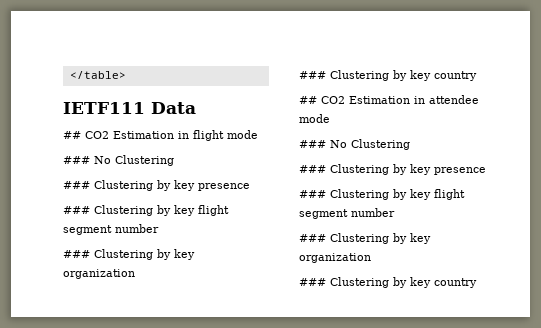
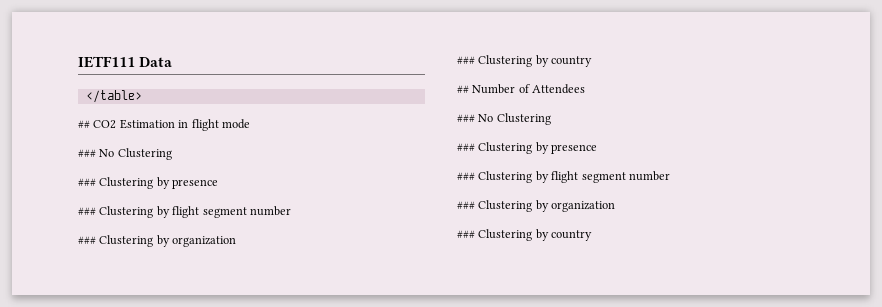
[69,71,126,79] </table> // -> (78, 62) none
(196, 108) none -> [85,90,142,103] // </table>
[174,180,250,191] [63,205,229,216] [63,224,159,235] [63,249,195,260] [63,269,135,279] [299,70,431,81] key presence // ### Clustering by key flight segment number // ### Clustering by key organization // ### Clustering by key -> [172,179,219,189] [78,206,291,218] [78,235,237,247] [457,55,549,67] presence // ### Clustering by flight segment number // ### Clustering by organization // ### Clustering by
[321,95,479,104] [299,114,330,123] [299,139,410,150] [299,164,486,175] [299,189,465,200] [299,208,395,219] [299,233,431,244] [299,253,371,263] [299,277,431,288] CO2 Estimation in attendee mode // ### No Clustering // ### Clustering by key presence // ### Clustering by key flight segment number // ### Clustering by key organization // ### Clustering by key -> [472,84,586,94] [457,113,551,125] [457,142,598,154] [457,171,670,183] [457,200,616,212] [457,229,549,241] Number of Attendees // ### No Clustering // ### Clustering by presence // ### Clustering by flight segment number // ### Clustering by organization // ### Clustering by

